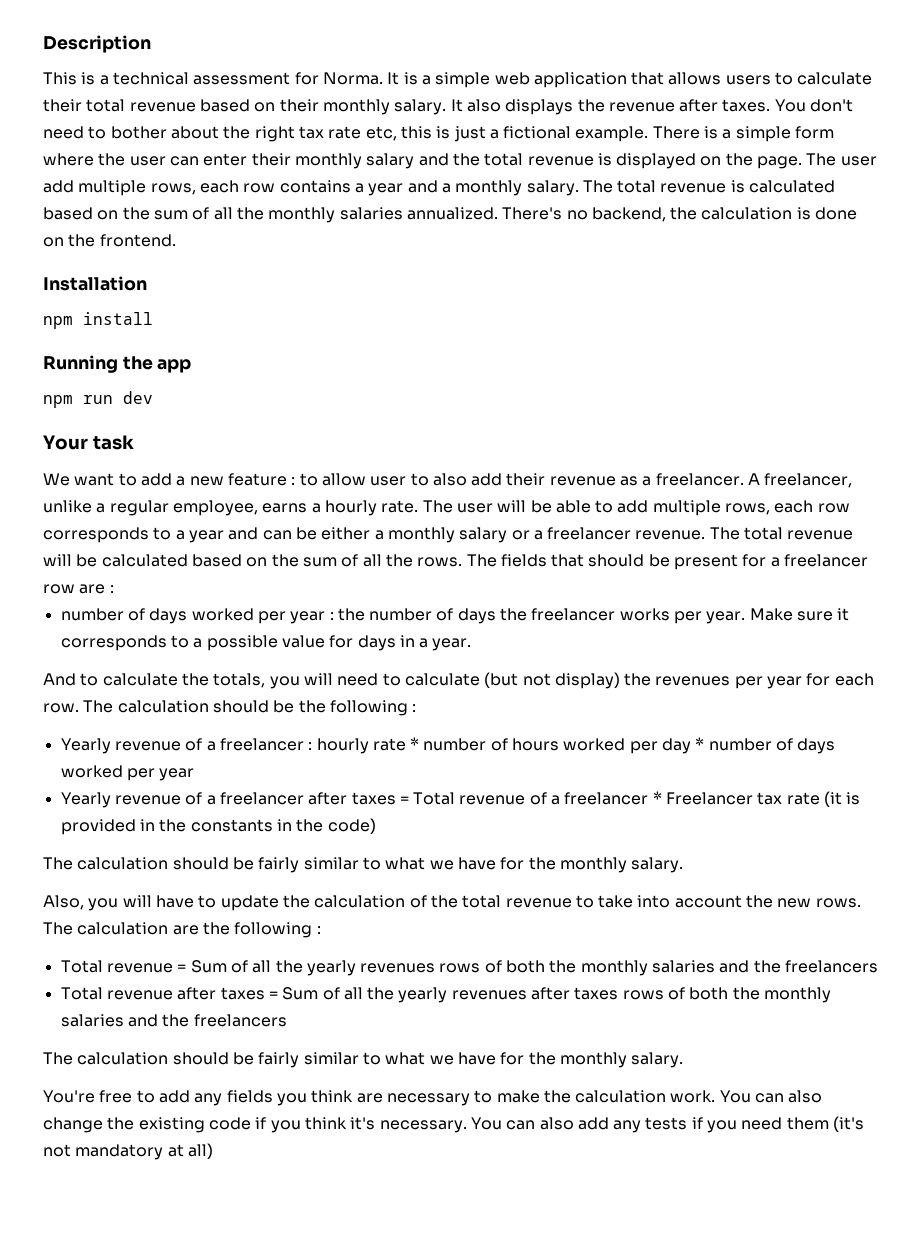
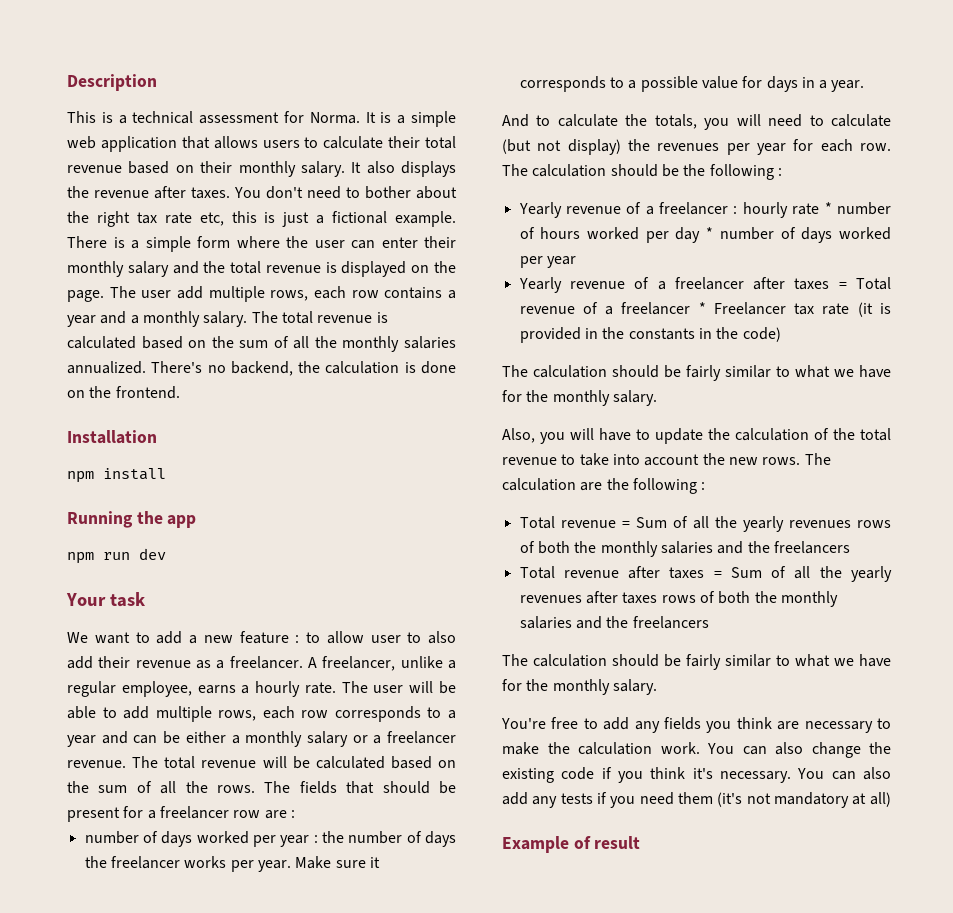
(213, 1151) none -> [502,836,641,853] // Example of result

